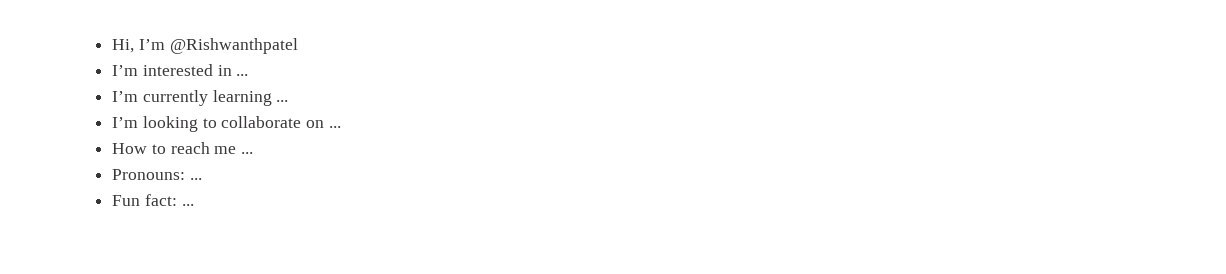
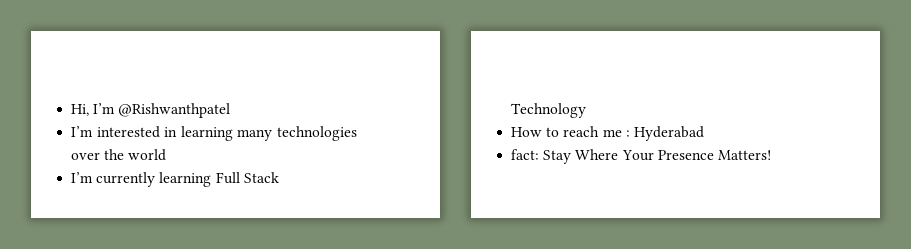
[236,74,249,76] [112,90,289,106] [112,116,341,132] [112,142,254,154] [112,169,202,180] [112,194,194,206] ... // I’m currently learning ... // I’m looking to collaborate on ... // How to reach me ... // Pronouns: ... // Fun fact: ... -> [180,126,357,141] [71,149,167,161] [71,172,279,187] [511,103,587,118] [511,126,704,141] [511,149,771,164] learning many technologies over the world // I’m currently learning Full Stack Technology // How to reach me : Hyderabad // fact: Stay Where Your Presence Matters!

